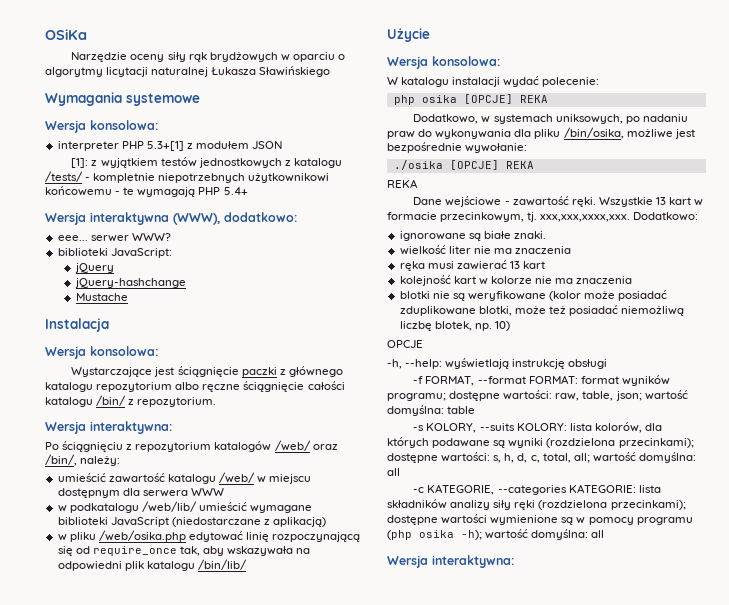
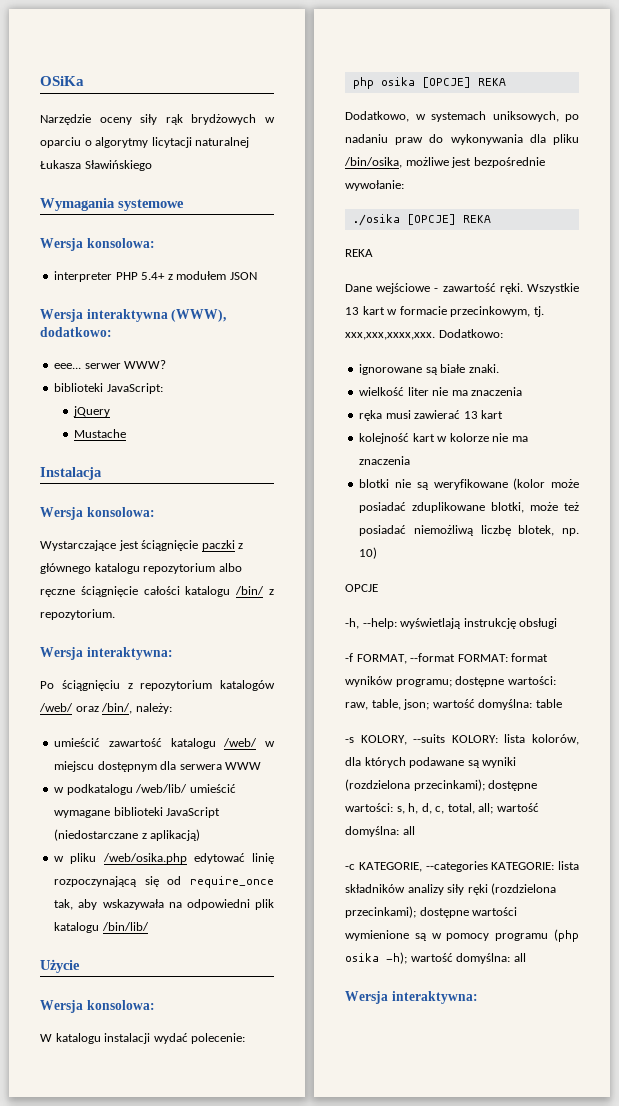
[146,141,184,151] 5.3+[1] -> [141,272,166,280] 5.4+
[71,157,342,168] [45,171,330,183] [45,186,248,197] // [1]: z wyjątkiem testów jednostkowych z katalogu /tests/ - kompletnie niepotrzebnych użytkownikowi końcowemu - te wymagają PHP 5.4+ -> (257, 276) none
[74,278,186,288] // jQuery-hashchange -> (111, 411) none

